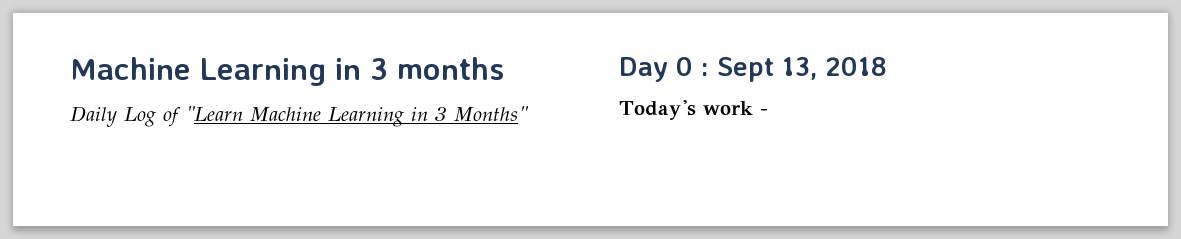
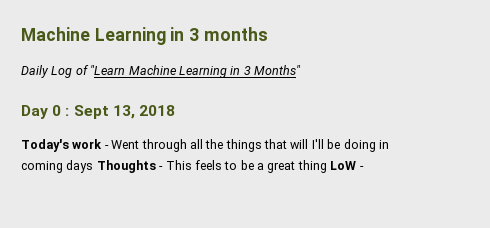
(768, 112) none -> [111,139,389,152] [21,160,364,173] Went through all the things that will I'll be doing in coming days Thoughts - This feels to be a great thing LoW -

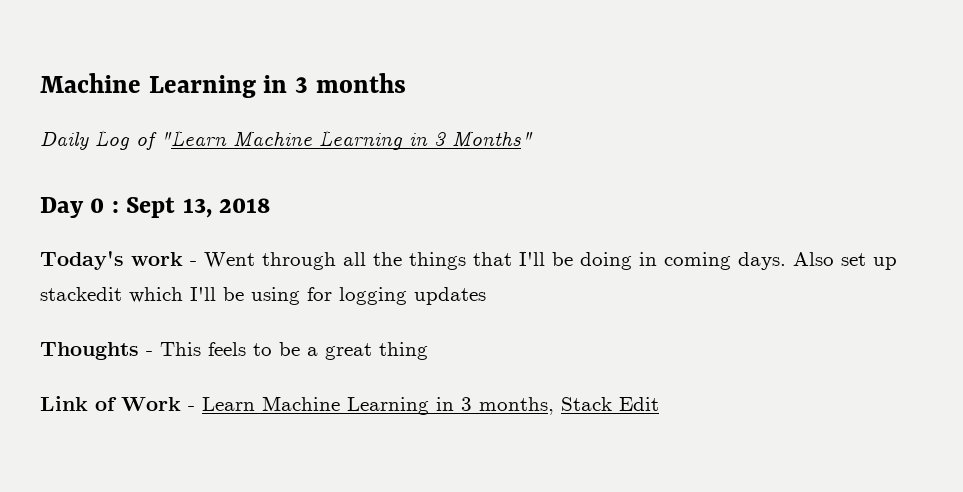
[290,139,309,149] will -> (512, 259) none
[66,160,94,173] days -> [738,252,897,270] [40,287,486,305] days. Also set up stackedit which I'll be using for logging updates //
[330,161,364,170] LoW - -> [40,396,659,415] // Link of Work - Learn Machine Learning in 3 months, Stack Edit

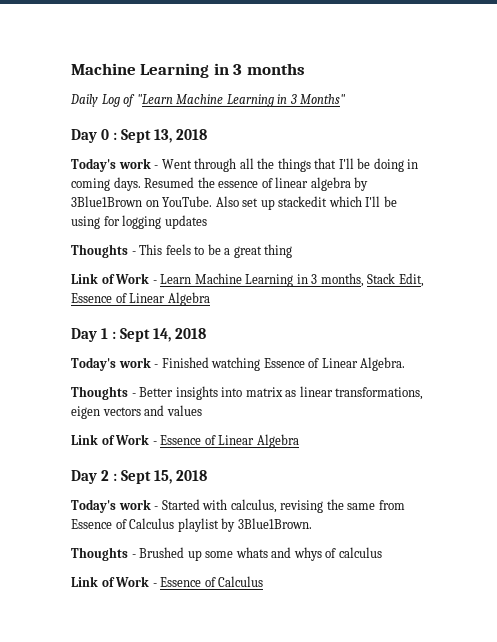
(786, 261) none -> [144,177,369,191] [71,196,213,207] Resumed the essence of linear algebra by 3Blue1Brown on YouTube.
[619,397,659,411] Edit -> [398,273,424,287] [71,292,210,306] [71,328,207,342] [71,357,406,371] [71,386,424,400] [71,405,202,419] [71,434,299,448] [71,470,208,484] [71,499,405,513] [71,518,312,532] [71,547,382,561] [71,576,264,587] Edit, Essence of Linear Algebra // Day 1 : Sept 14, 2018 // Today's work - Finished watching Essence of Linear Algebra. // Thoughts - Better insights into matrix as linear transformations, eigen vectors and values // Link of Work - Essence of Linear Algebra // Day 2 : Sept 15, 2018 // Today's work - Started with calculus, revising the same from Essence of Calculus playlist by 3Blue1Brown. // Thoughts - Brushed up some whats and whys of calculus // Link of Work - Essence of Calculus

